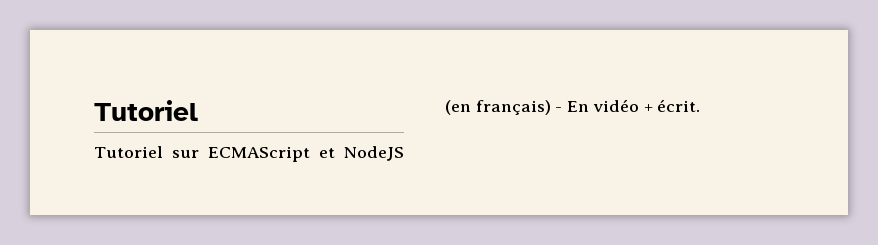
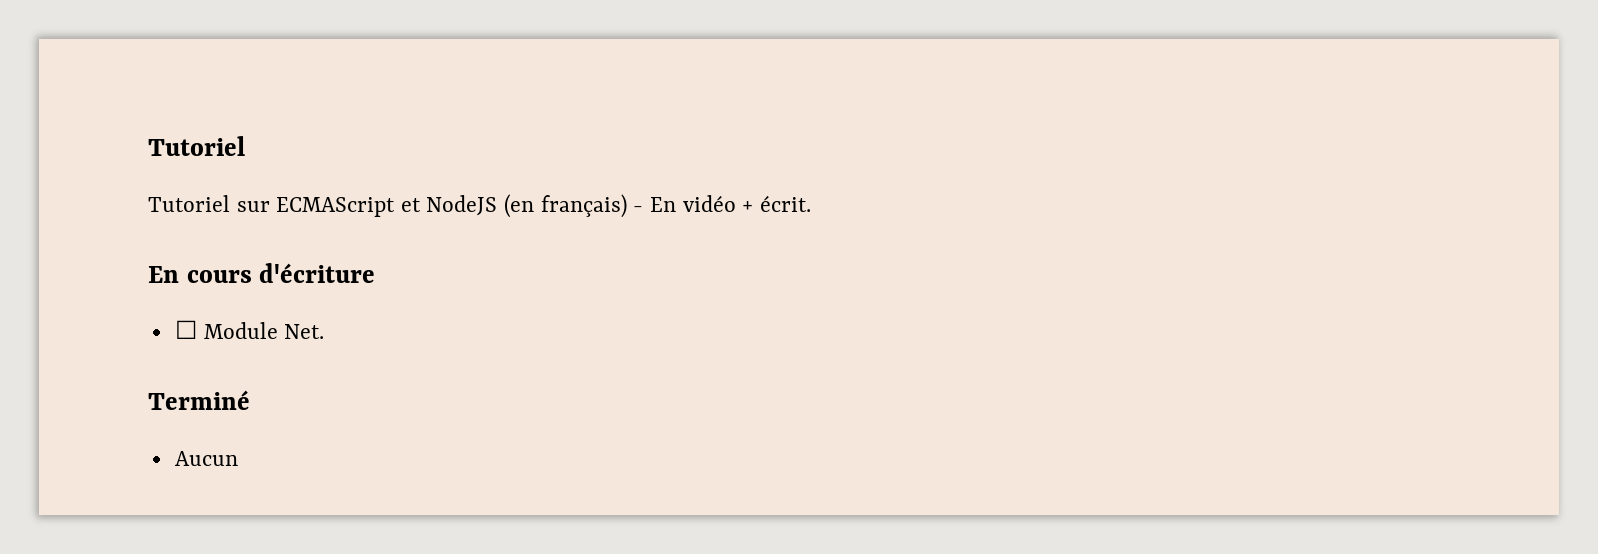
(701, 105) none -> [148,263,376,283] [174,320,325,339] [148,390,250,410] [174,451,238,466] // En cours d'écriture // ☐ Module Net. // Terminé // Aucun

